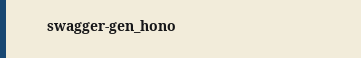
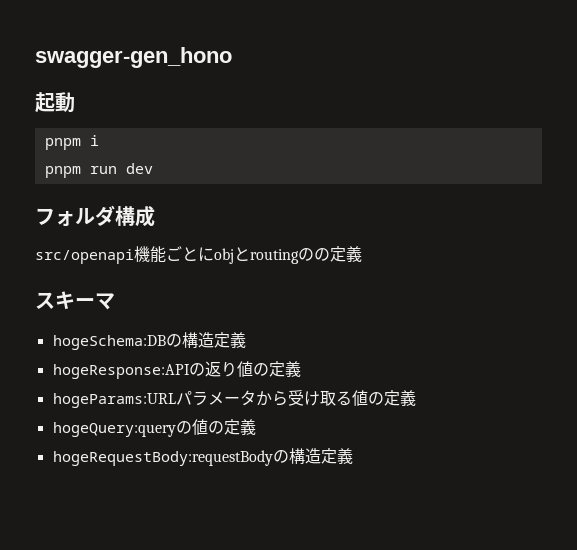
(176, 27) none -> [35,92,75,113] [44,135,99,150] [44,163,153,178] [35,205,155,227] [35,246,362,264] [35,291,115,310] [52,332,246,350] [52,361,301,379] [52,390,416,408] [52,419,256,437] [52,448,353,466] // 起動 // pnpm i // pnpm run dev // フォルダ構成 // src/openapi機能ごとにobjとroutingのの定義 // スキーマ // hogeSchema:DBの構造定義 // hogeResponse:APIの返り値の定義 // hogeParams:URLパラメータから受け取る値の定義 // hogeQuery:queryの値の定義 // hogeRequestBody:requestBodyの構造定義

